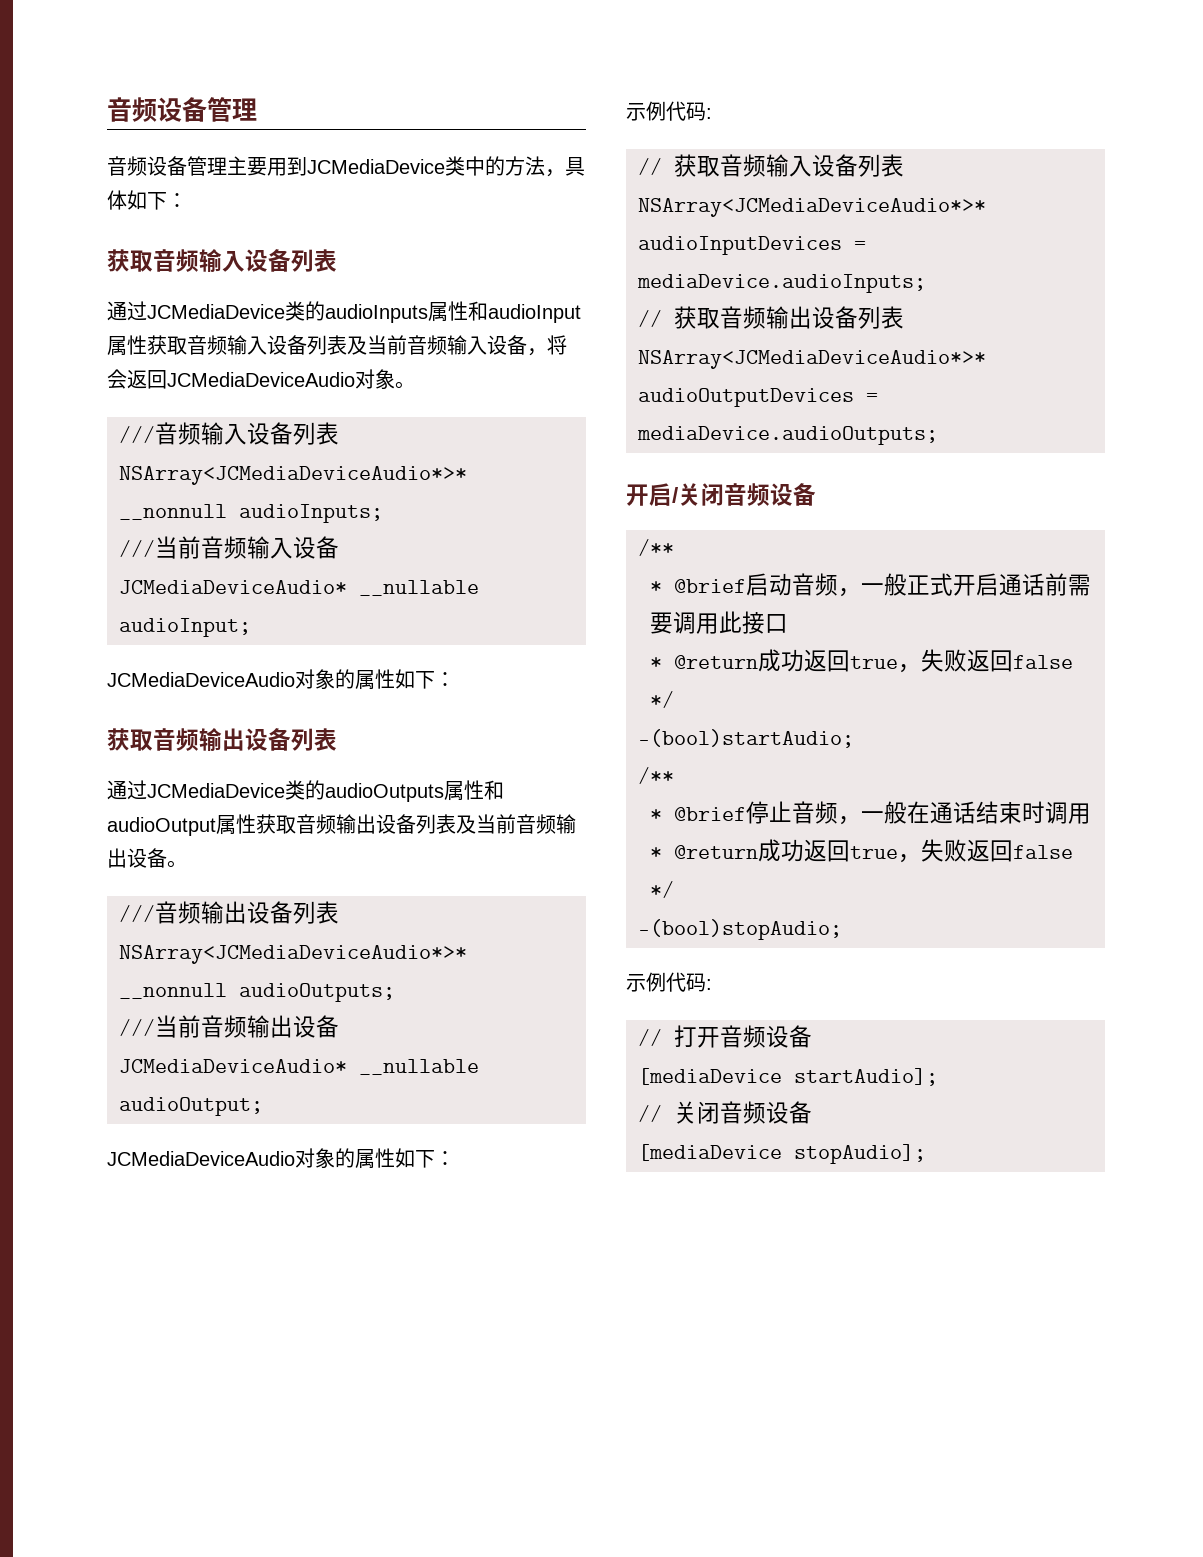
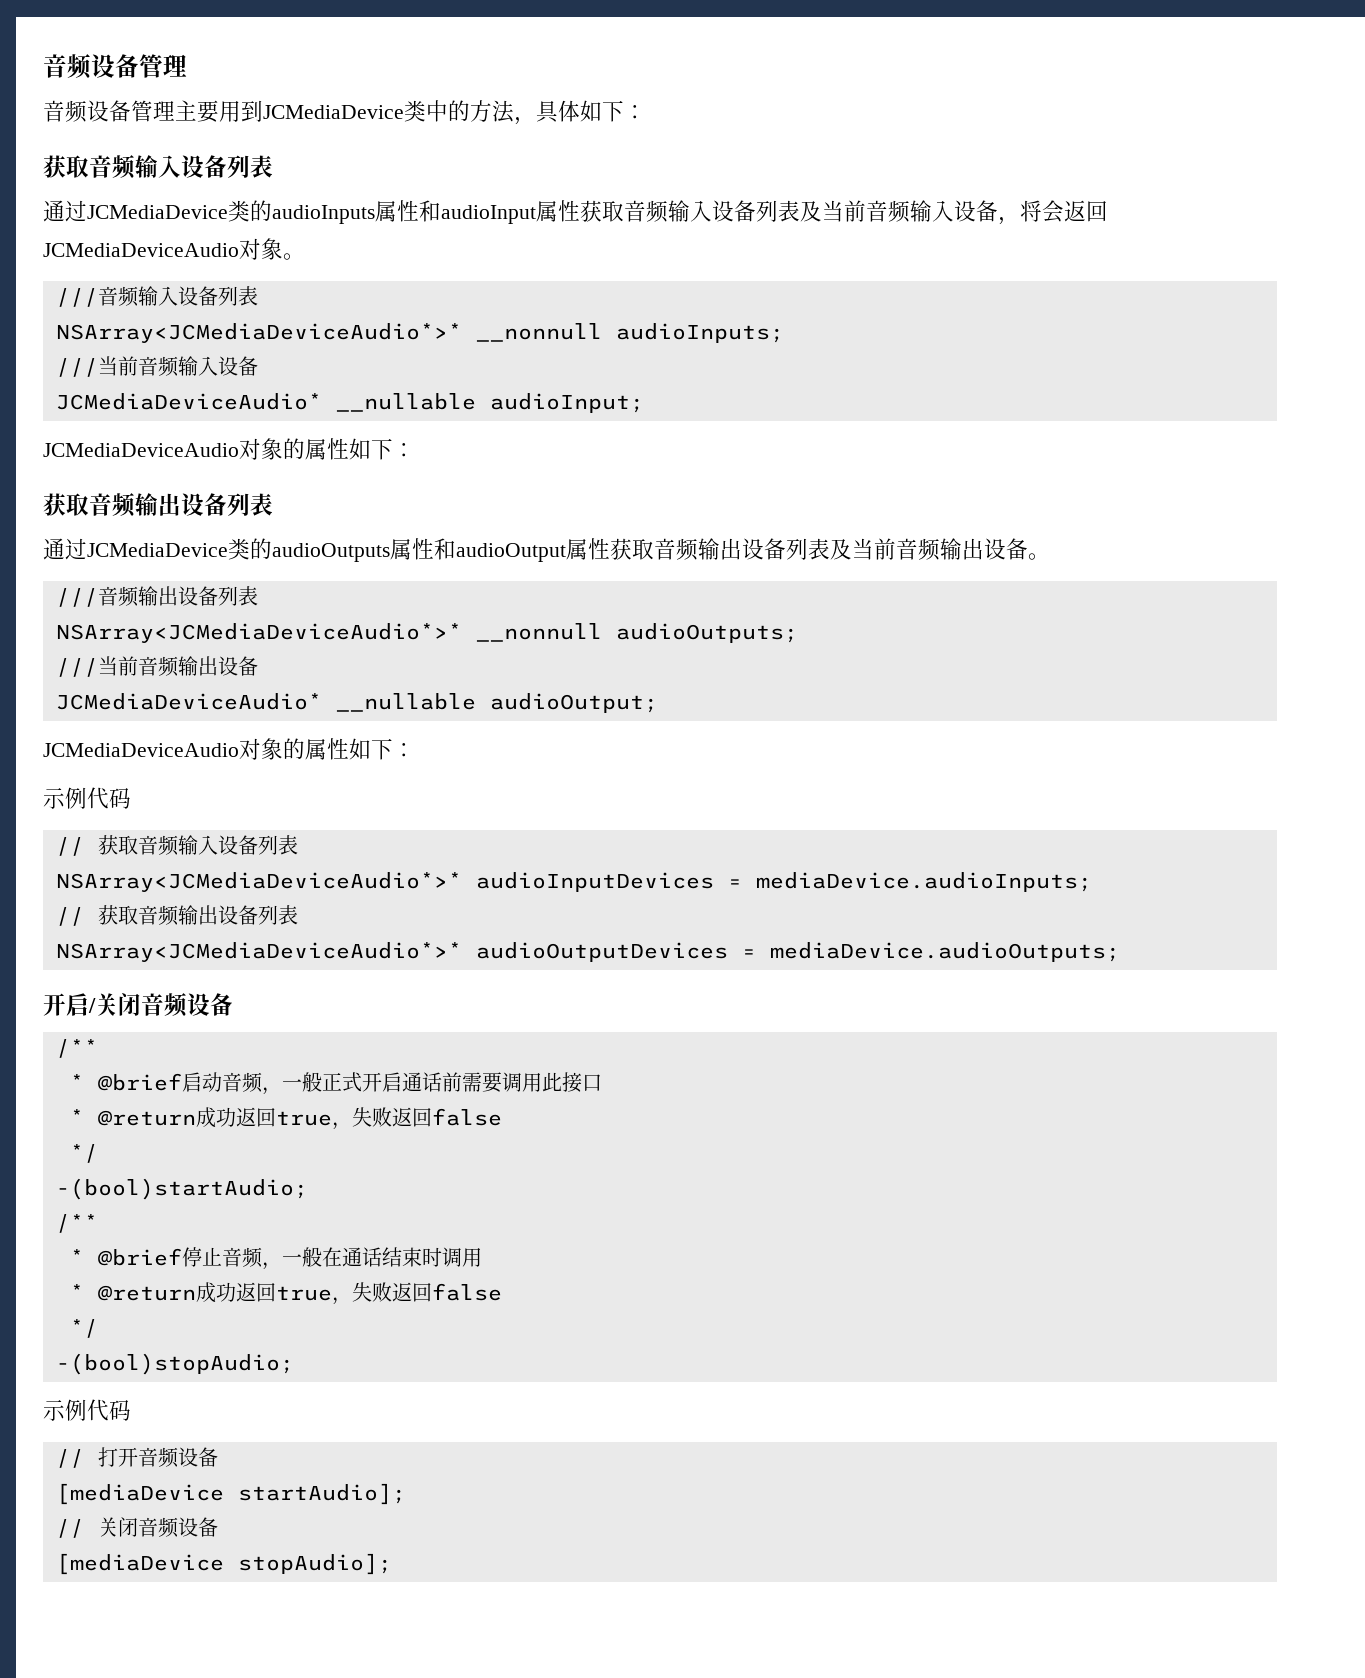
[706,108,712,119] : -> (131, 798) none
[706,979,712,990] : -> (131, 1410) none

